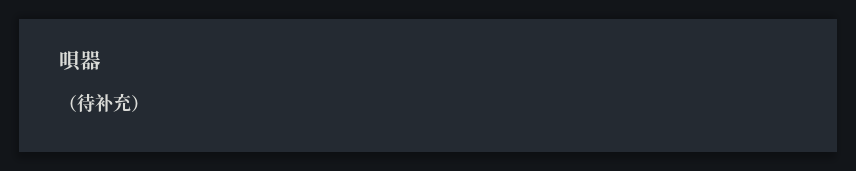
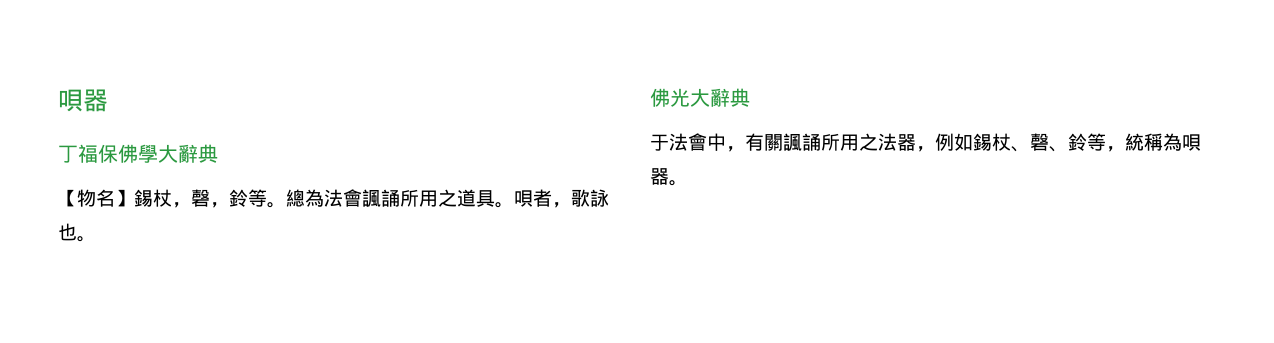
[59,93,149,112] （待补充） -> [58,144,218,163] [58,189,609,208] [58,223,96,242] [650,88,750,107] [650,133,1201,152] [650,168,688,186] 丁福保佛學大辭典 // 【物名】錫杖，磬，鈴等。總為法會諷誦所用之道具。唄者，歌詠也。 // 佛光大辭典 // 于法會中，有關諷誦所用之法器，例如錫杖、磬、鈴等，統稱為唄器。

